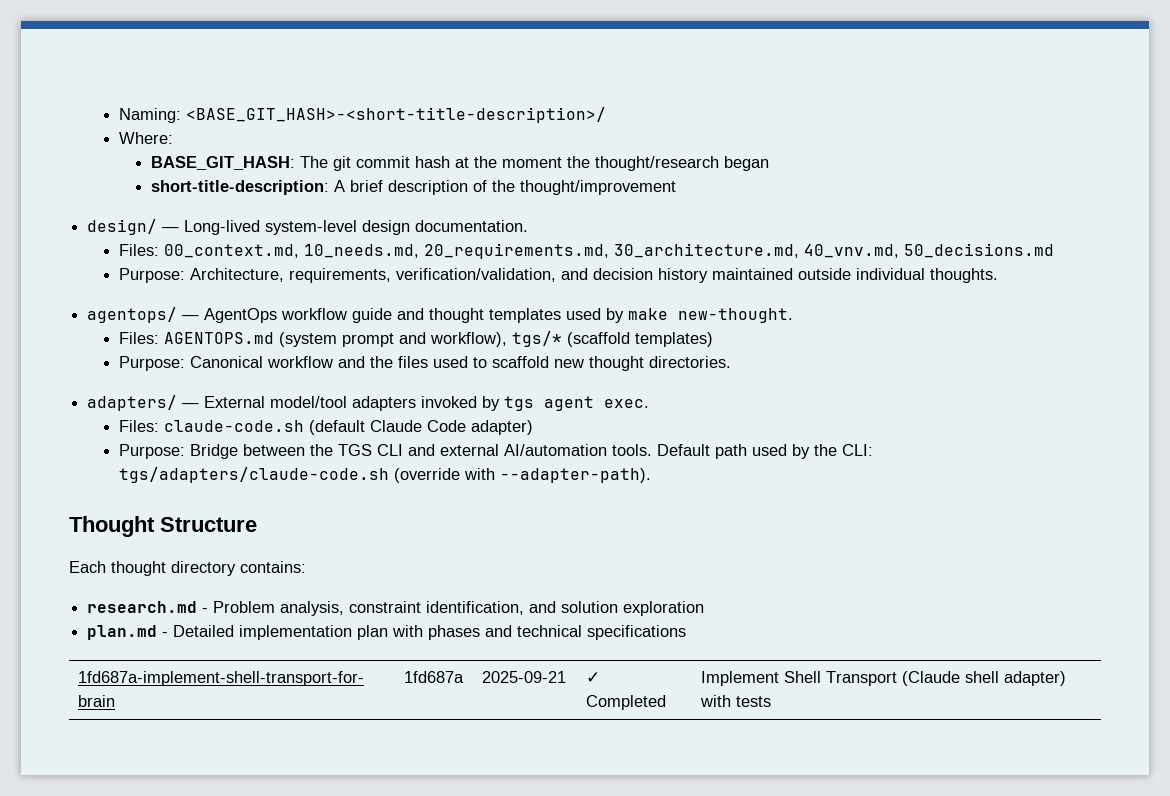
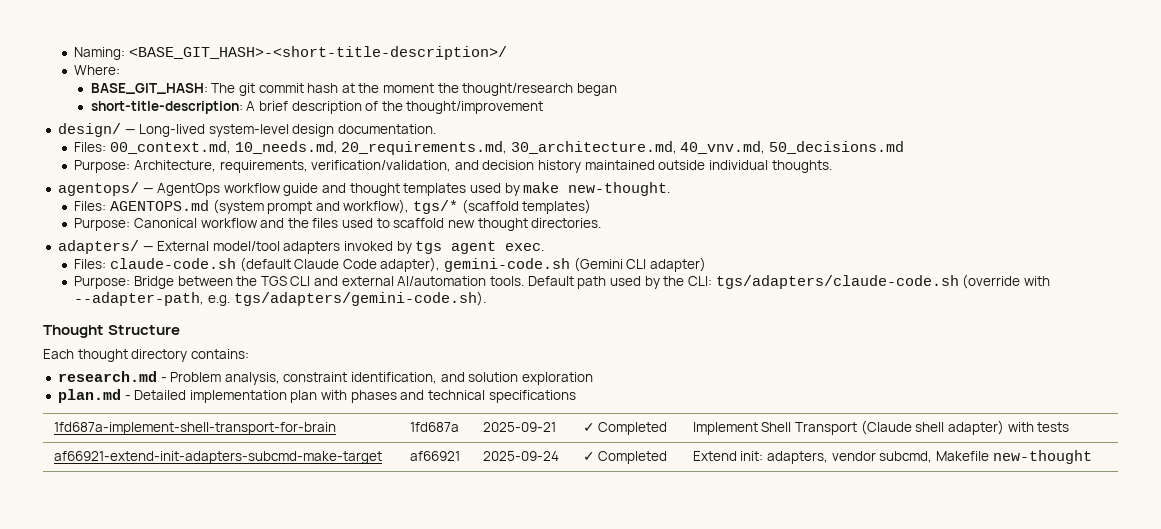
(467, 426) none -> [380,257,647,272] adapter), gemini-code.sh (Gemini CLI
[500,468,652,483] --adapter-path). -> [74,291,486,306] --adapter-path, e.g. tgs/adapters/gemini-code.sh).
(772, 701) none -> [53,451,382,464] [409,451,460,461] [482,451,559,461] [582,451,668,464] [692,450,1092,464] // af66921-extend-init-adapters-subcmd-make-target | af66921 | 2025-09-24 | ✓ Completed | Extend init: adapters, vendor subcmd, Makefile new-thought

